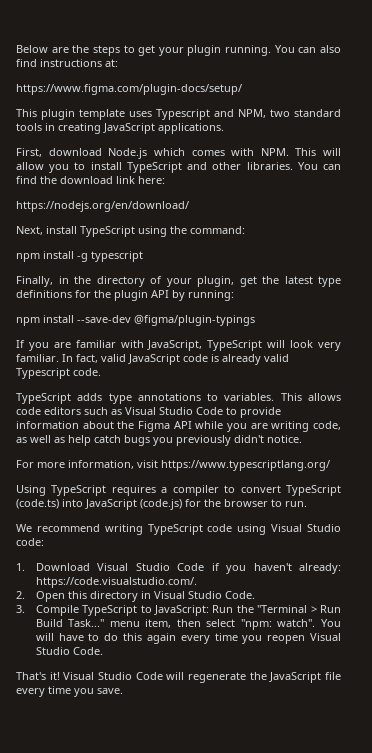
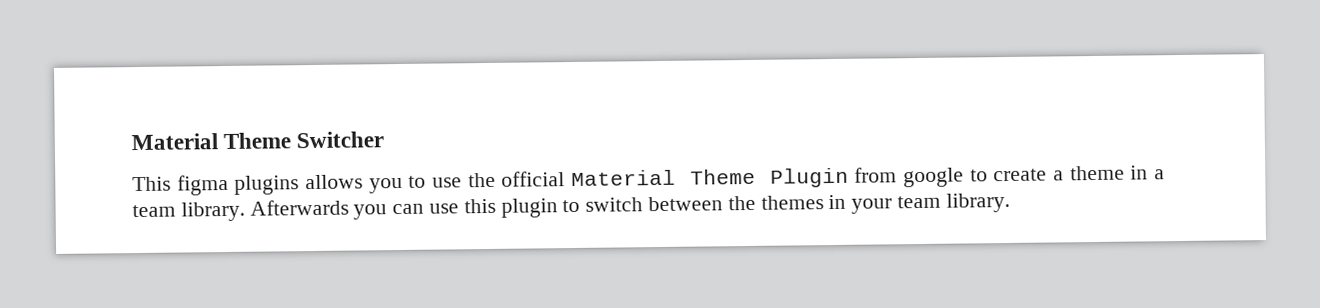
[16,45,341,56] [16,59,118,67] [16,84,242,95] [16,109,341,120] [16,123,224,134] [16,148,341,159] [16,162,342,173] [16,176,165,184] [16,201,189,212] [16,226,245,237] [16,251,143,262] [16,276,341,287] [16,290,234,301] [16,315,255,326] [16,340,341,351] [16,354,289,365] [16,368,101,379] [16,393,341,404] [16,407,281,418] [16,421,341,432] [16,435,302,446] [16,460,330,471] [16,485,341,496] [16,499,307,510] [16,524,341,535] [16,538,44,546] [16,563,342,574] [35,577,197,588] [16,591,255,602] [16,605,341,616] [35,619,341,630] [35,633,341,644] [35,647,103,655] [16,672,341,683] [16,686,123,697] Below are the steps to get your plugin running. You can also find instructions at: // https://www.figma.com/plugin-docs/setup/ // This plugin template uses Typescript and NPM, two standard tools in creating JavaScript applications. // First, download Node.js which comes with NPM. This will allow you to install TypeScript and other libraries. You can find the download link here: // https://nodejs.org/en/download/ // Next, install TypeScript using the command: // npm install -g typescript // Finally, in the directory of your plugin, get the latest type definitions for the plugin API by running: // npm install --save-dev @figma/plugin-typings // If you are familiar with JavaScript, TypeScript will look very familiar. In fact, valid JavaScript code is already valid Typescript code. // TypeScript adds type annotations to variables. This allows code editors such as Visual Studio Code to provide information about the Figma API while you are writing code, as well as help catch bugs you previously didn't notice. // For more information, visit https://www.typescriptlang.org/ // Using TypeScript requires a compiler to convert TypeScript (code.ts) into JavaScript (code.js) for the browser to run. // We recommend writing TypeScript code using Visual Studio code: // 1. Download Visual Studio Code if you haven't already: https://code.visualstudio.com/. // 2. Open this directory in Visual Studio Code. // 3. Compile TypeScript to JavaScript: Run the "Terminal > Run Build Task..." menu item, then select "npm: watch". You will have to do this again every time you reopen Visual Studio Code. // That's it! Visual Studio Code will regenerate the JavaScript file every time you save. -> [131,131,385,151] [132,165,1165,196] [132,192,1010,222] Material Theme Switcher // This figma plugins allows you to use the official Material Theme Plugin from google to create a theme in a team library. Afterwards you can use this plugin to switch between the themes in your team library.

